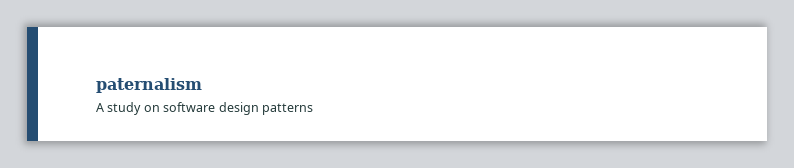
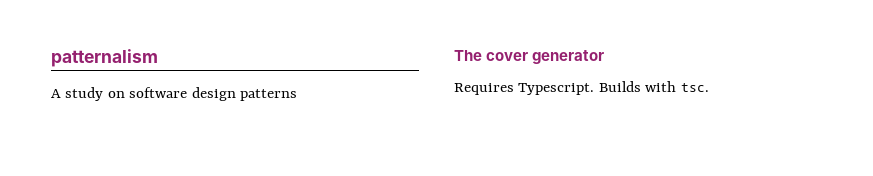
[96,78,202,93] paternalism -> [51,49,158,67] patternalism
(313, 109) none -> [454,50,605,64] [454,81,709,95] // The cover generator // Requires Typescript. Builds with tsc.

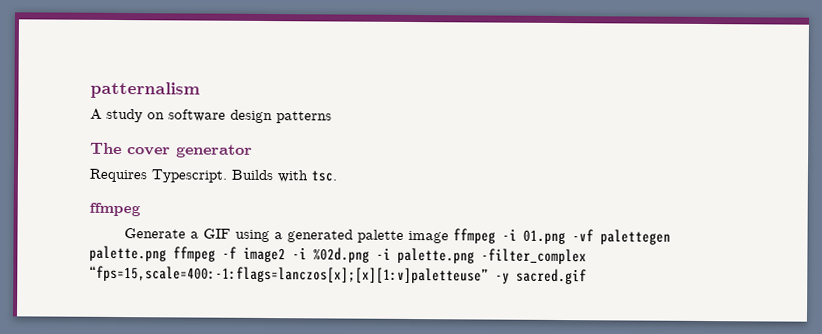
(709, 87) none -> [89,202,141,217] [124,228,672,245] [89,245,587,265] [89,265,587,285] // ffmpeg // Generate a GIF using a generated palette image ffmpeg -i 01.png -vf palettegen palette.png ffmpeg -f image2 -i %02d.png -i palette.png -filter_complex “fps=15,scale=400:-1:flags=lanczos[x];[x][1:v]paletteuse” -y sacred.gif

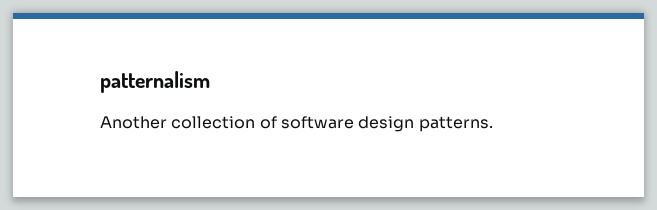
[90,108,332,124] [90,142,253,158] [89,168,337,183] [89,202,141,217] [124,228,672,245] [89,245,587,265] [89,265,587,285] A study on software design patterns // The cover generator // Requires Typescript. Builds with tsc. // ffmpeg // Generate a GIF using a generated palette image ffmpeg -i 01.png -vf palettegen palette.png ffmpeg -f image2 -i %02d.png -i palette.png -filter_complex “fps=15,scale=400:-1:flags=lanczos[x];[x][1:v]paletteuse” -y sacred.gif -> [100,116,493,132] Another collection of software design patterns.

